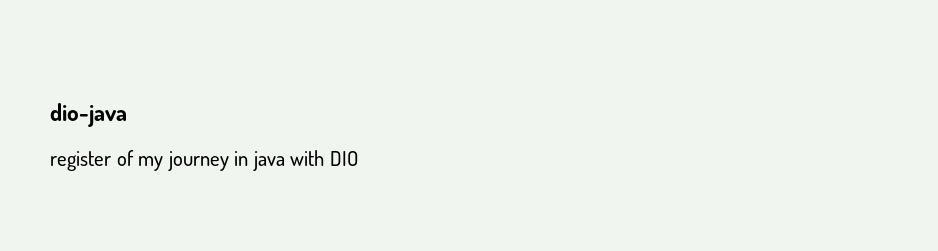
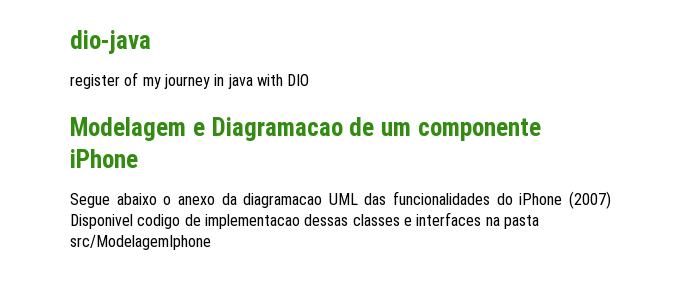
(358, 158) none -> [70,117,541,141] [70,149,138,168] [70,191,611,209] [70,212,539,229] [70,235,211,250] // Modelagem e Diagramacao de um componente iPhone // Segue abaixo o anexo da diagramacao UML das funcionalidades do iPhone (2007) Disponivel codigo de implementacao dessas classes e interfaces na pasta src/ModelagemIphone

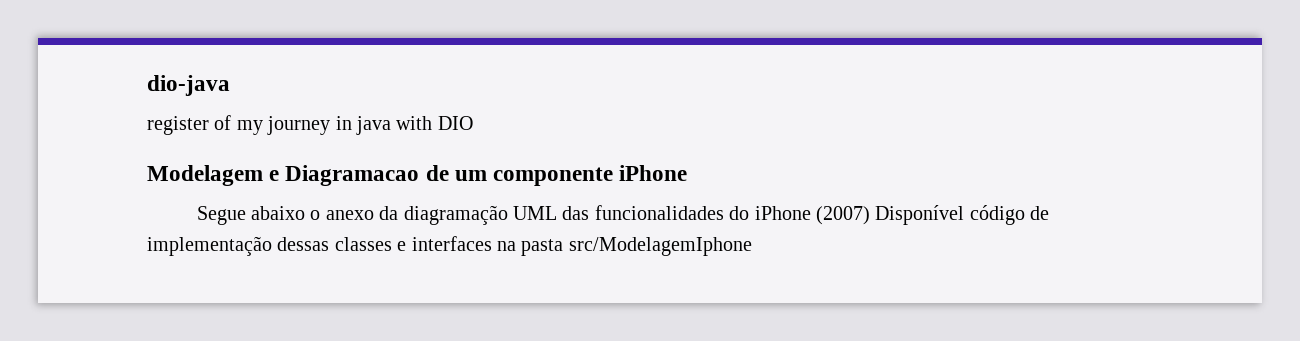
[243,193,323,208] diagramacao -> [403,205,508,225] diagramação
[70,214,300,229] Disponivel codigo de implementacao -> [875,205,1050,225] [147,236,272,256] Disponível código de implementação

